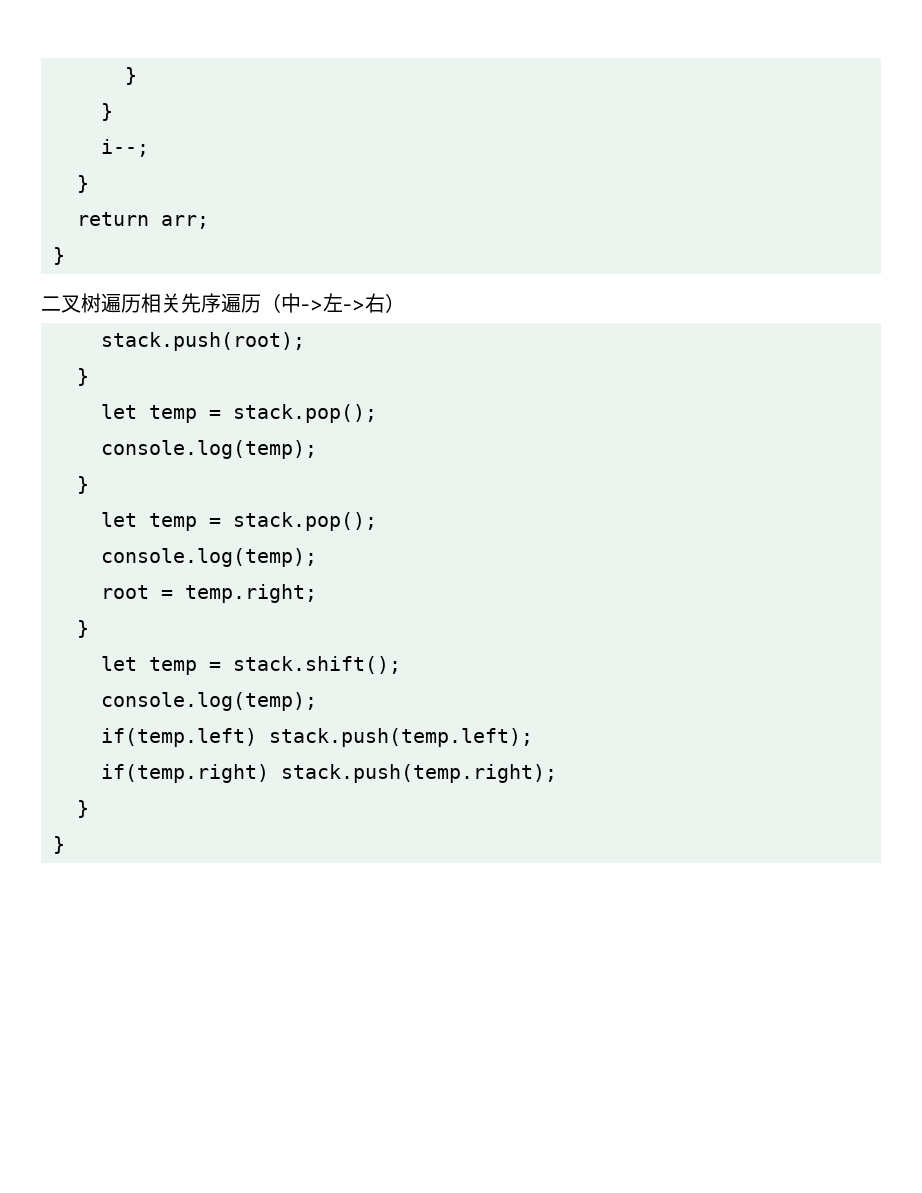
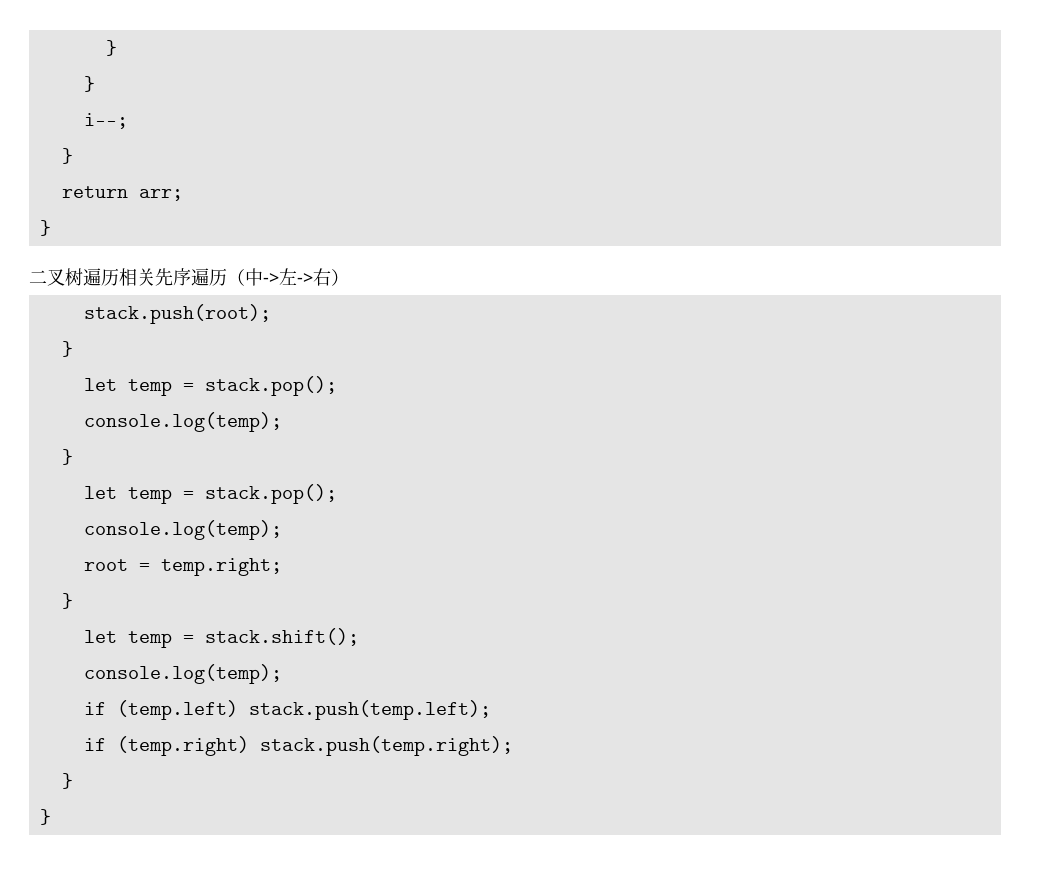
[101,728,257,747] if(temp.left) -> [83,700,238,720] if (temp.left)
[101,764,269,783] if(temp.right) -> [83,736,249,756] if (temp.right)

